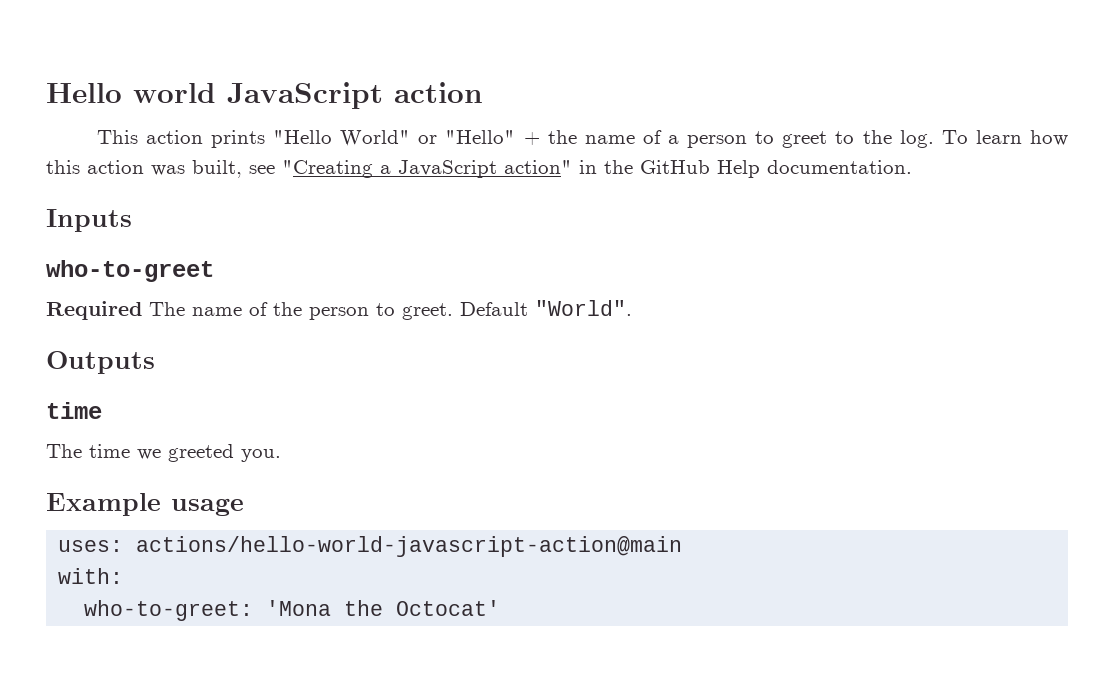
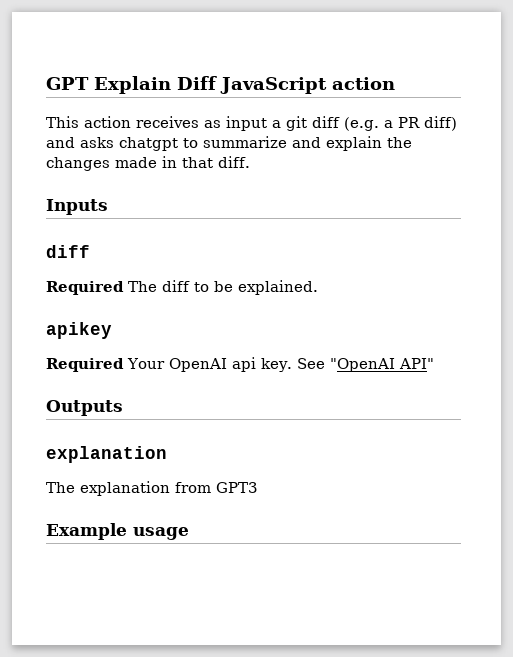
[46,83,216,103] Hello world -> [46,76,217,94] GPT Explain Diff
[210,130,1068,148] [46,160,912,178] prints "Hello World" or "Hello" + the name of a person to greet to the log. To learn how this action was built, see "Creating a JavaScript action" in the GitHub Help documentation. -> [136,116,457,131] [46,136,412,151] [46,156,250,171] receives as input a git diff (e.g. a PR diff) and asks chatgpt to summarize and explain the changes made in that diff.
[46,260,214,282] who-to-greet -> [46,245,90,258] diff
[192,300,632,320] name of the person to greet. Default "World". -> [162,280,318,295] [46,322,112,339] [46,357,434,372] diff to be explained. // apikey // Required Your OpenAI api key. See "OpenAI API"
[46,402,102,419] [46,444,281,462] [46,493,244,516] [58,536,683,557] [58,568,124,584] [84,600,501,621] time // The time we greeted you. // Example usage // uses: actions/hello-world-javascript-action@main // with: // who-to-greet: 'Mona the Octocat' -> [46,446,167,463] [46,481,258,496] [46,523,189,540] explanation // The explanation from GPT3 // Example usage

